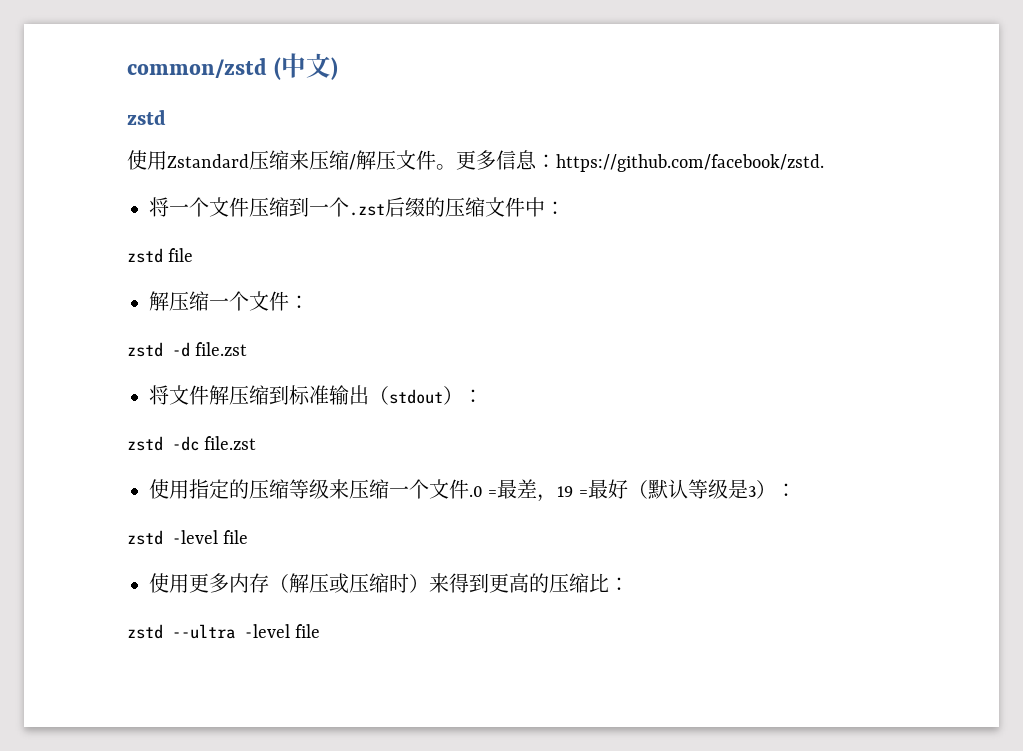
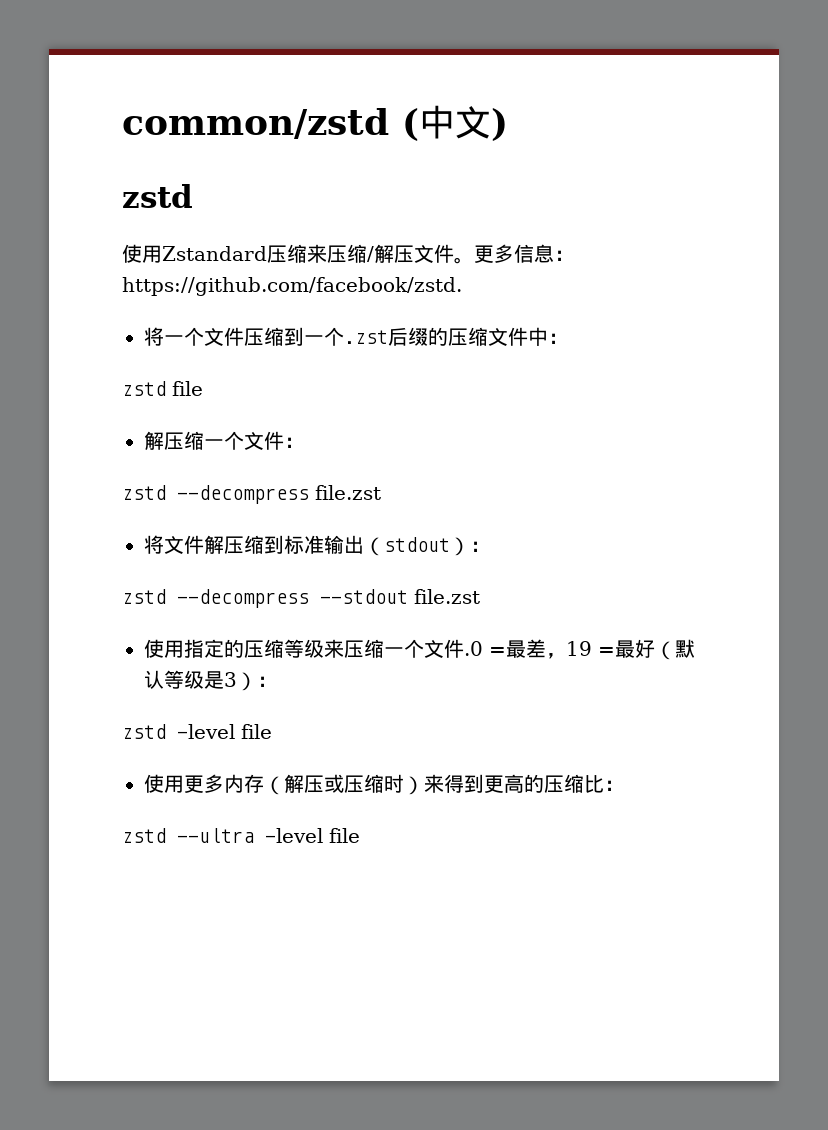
[172,342,190,357] -d -> [177,485,309,504] --decompress
[172,436,199,451] -dc -> [177,589,408,608] --decompress --stdout

